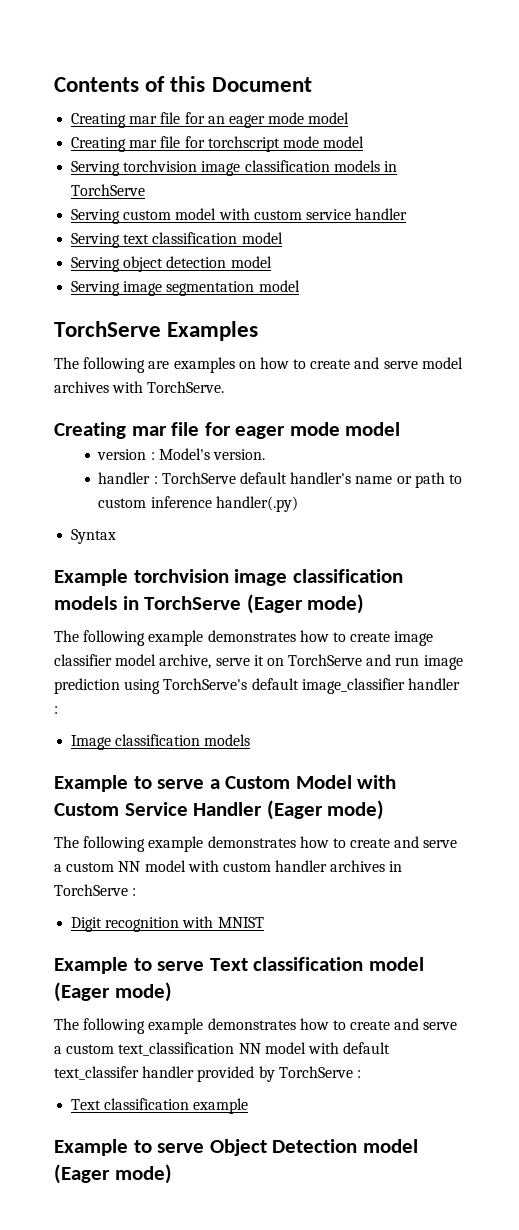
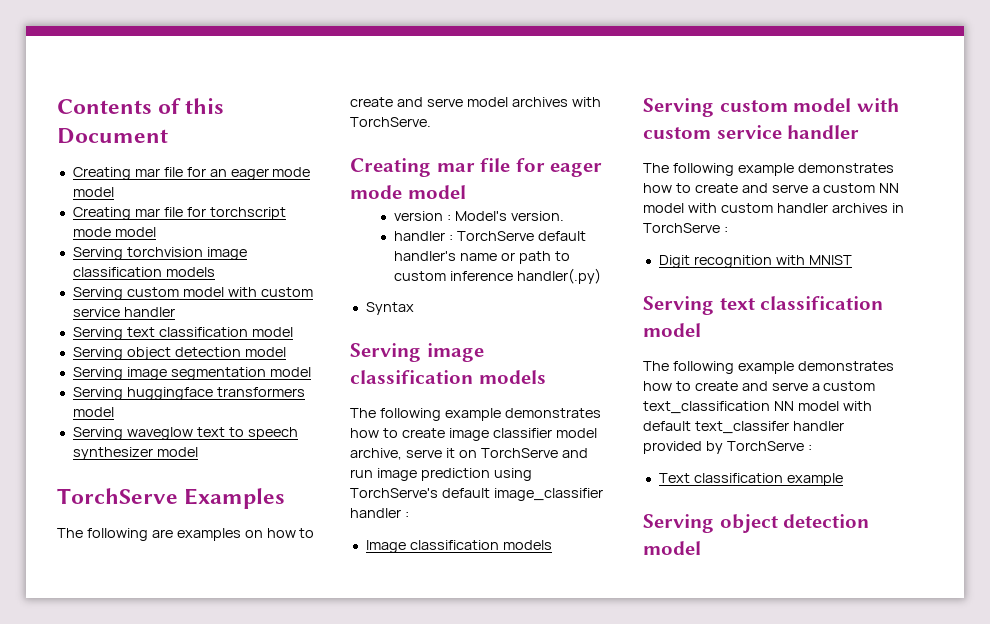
[383,161,397,172] [71,184,146,196] in TorchServe -> (215, 272) none
(300, 286) none -> [72,387,305,400] [72,407,114,417] [72,427,298,440] [72,447,198,460] // Serving huggingface transformers model // Serving waveglow text to speech synthesizer model
[54,569,403,586] [54,594,365,614] Example torchvision image classification models in TorchServe (Eager mode) -> [350,343,484,362] [350,370,546,384] Serving image classification models
[54,775,397,792] [54,800,385,820] Example to serve a Custom Model with Custom Service Handler (Eager mode) -> [643,98,899,117] [643,125,860,139] Serving custom model with custom service handler
[54,957,424,974] [54,982,172,1002] Example to serve Text classification model (Eager mode) -> [643,296,884,315] [643,323,701,337] Serving text classification model
[54,1139,418,1156] [54,1164,172,1184] Example to serve Object Detection model (Eager mode) -> [643,514,870,533] [643,541,701,555] Serving object detection model

